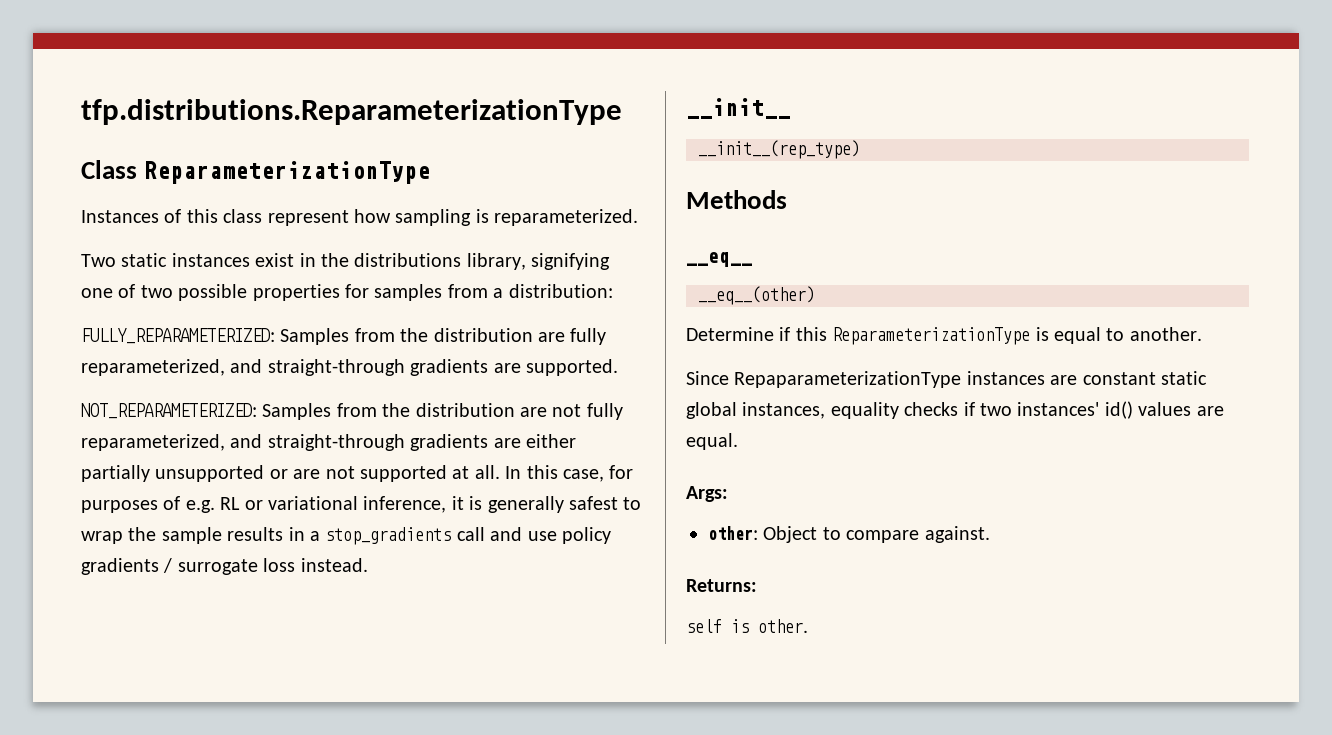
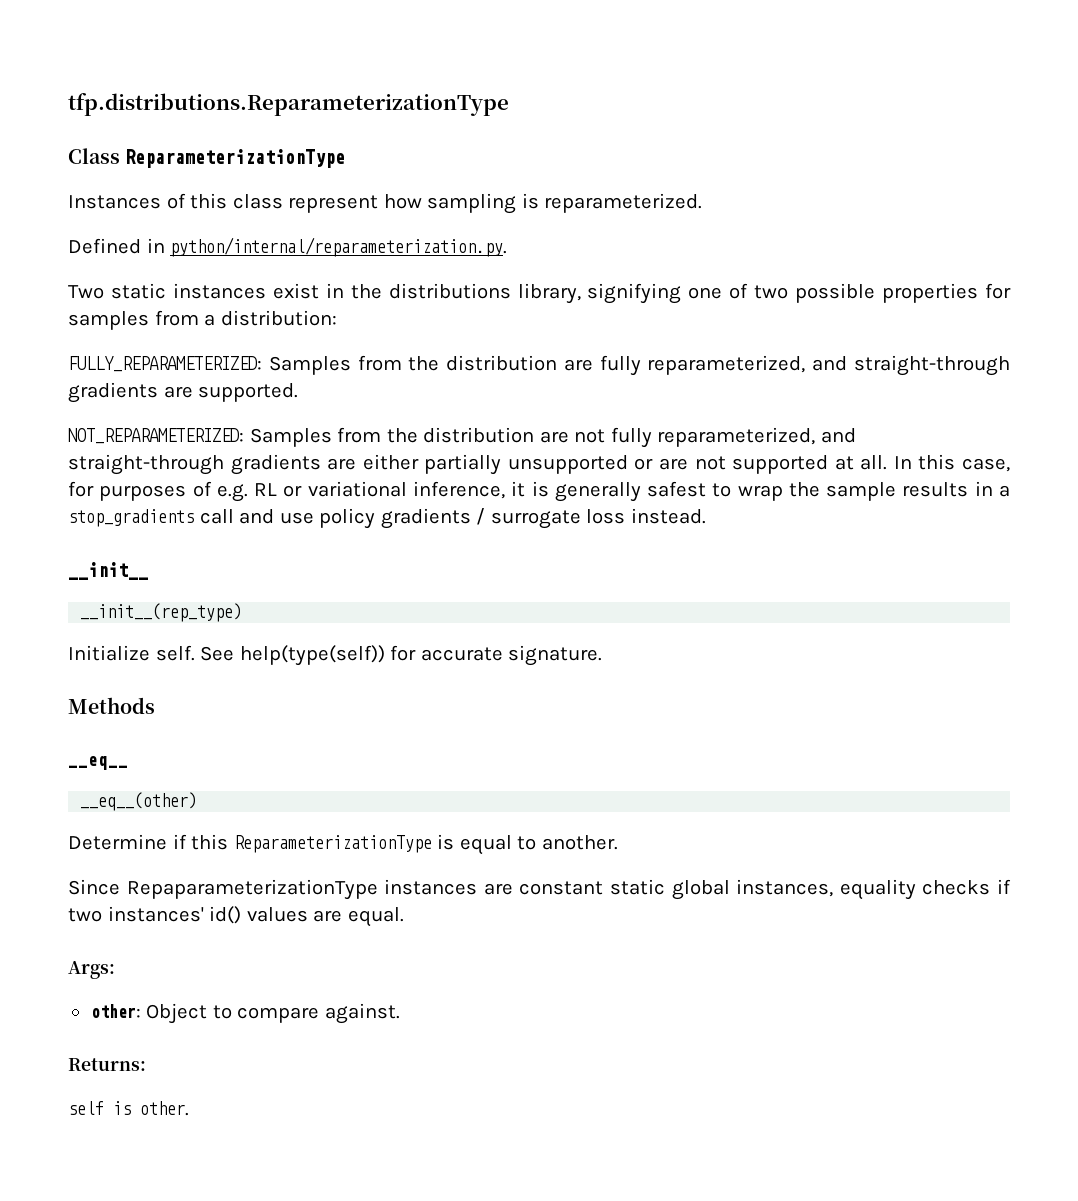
(639, 217) none -> [68,237,508,257] // Defined in python/internal/reparameterization.py.
(860, 149) none -> [68,645,603,666] // Initialize self. See help(type(self)) for accurate signature.

